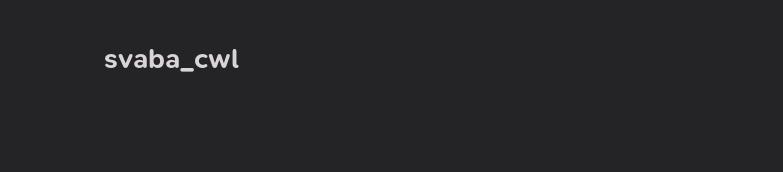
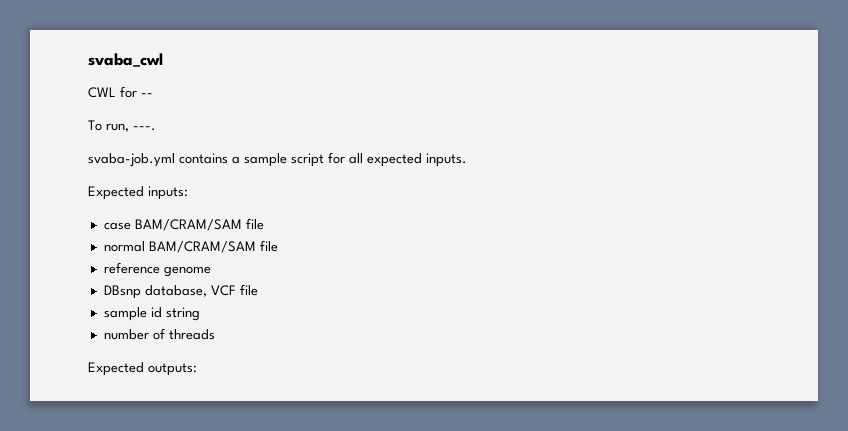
(239, 60) none -> [88,86,153,98] [88,120,156,132] [88,152,467,167] [88,186,188,200] [103,218,264,231] [103,240,278,253] [103,262,211,277] [103,284,258,299] [103,307,200,321] [103,328,215,340] [88,362,197,376] // CWL for -- // To run, ---. // svaba-job.yml contains a sample script for all expected inputs. // Expected inputs: // case BAM/CRAM/SAM file // normal BAM/CRAM/SAM file // reference genome // DBsnp database, VCF file // sample id string // number of threads // Expected outputs:

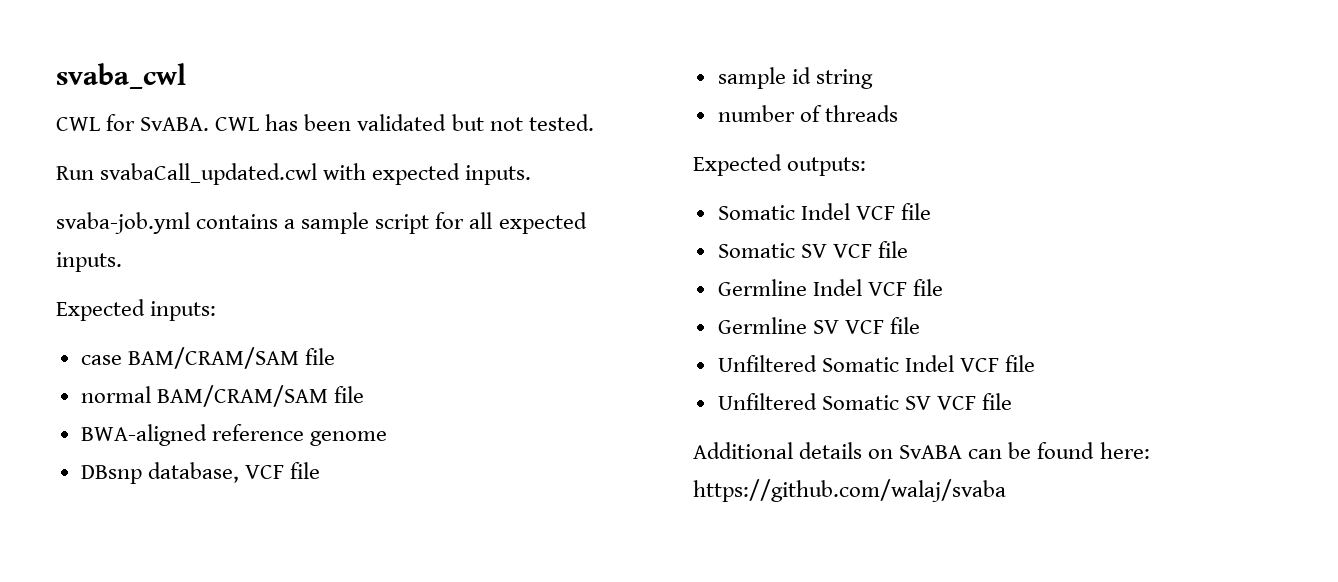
[141,93,153,97] [88,120,156,132] -- // To run, ---. -> [140,114,594,131] [56,163,532,185] SvABA. CWL has been validated but not tested. // Run svabaCall_updated.cwl with expected inputs.
(278, 246) none -> [80,424,207,446] BWA-aligned
(197, 369) none -> [717,203,931,220] [717,241,908,258] [717,279,943,296] [717,317,920,334] [717,355,1036,372] [717,393,1013,410] [693,442,1150,459] [693,479,1006,502] // Somatic Indel VCF file // Somatic SV VCF file // Germline Indel VCF file // Germline SV VCF file // Unfiltered Somatic Indel VCF file // Unfiltered Somatic SV VCF file // Additional details on SvABA can be found here: https://github.com/walaj/svaba

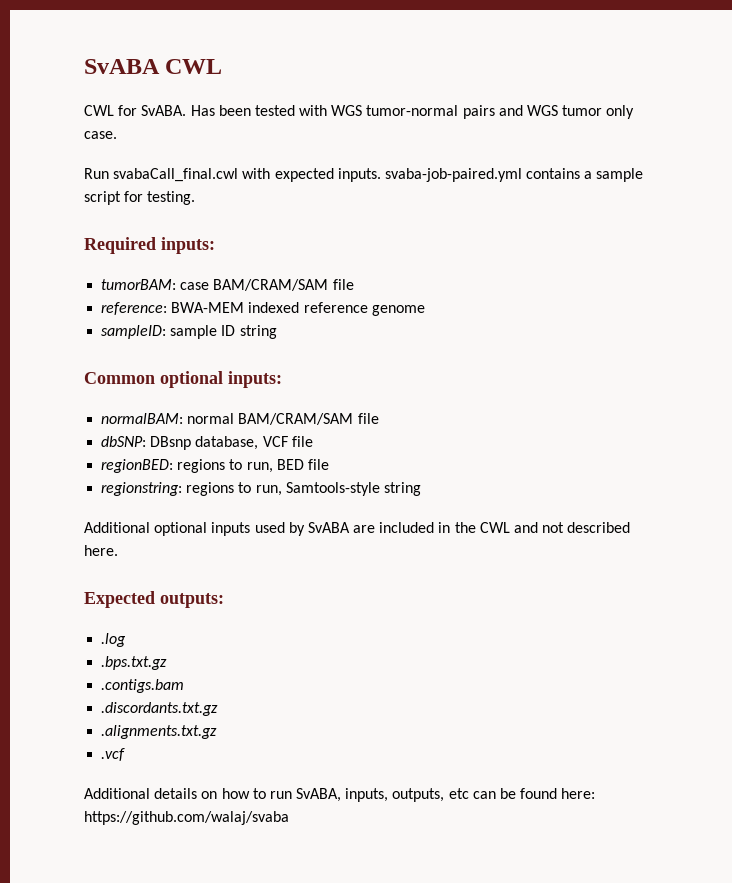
[56,63,186,89] svaba_cwl -> [84,59,223,74] SvABA CWL
[215,114,594,131] CWL has been validated but not tested. -> [190,105,635,119] [84,131,117,139] Has been tested with WGS tumor-normal pairs and WGS tumor only case.
[100,163,318,185] svabaCall_updated.cwl -> [113,168,239,182] svabaCall_final.cwl
[56,212,190,234] // svaba-job.yml -> [384,168,522,182] svaba-job-paired.yml
[469,212,587,234] [56,252,122,272] [56,299,217,321] all expected inputs. // Expected inputs: // -> [147,191,196,205] [84,237,215,254] [101,279,177,290] testing. // Required inputs: // tumorBAM:
(335, 356) none -> [101,302,425,316] [101,325,277,339] [84,371,282,388] [101,413,184,424] reference: BWA-MEM indexed reference genome // sampleID: sample ID string // Common optional inputs: // normalBAM:
[80,424,387,446] BWA-aligned reference genome // -> [101,436,147,447] dbSNP:
[717,67,873,89] [717,105,898,122] [693,154,867,176] [717,203,931,220] [717,241,908,258] [717,279,943,296] [717,317,920,334] [717,355,1036,372] [717,393,1013,410] [693,442,963,459] sample id string // number of threads // Expected outputs: // Somatic Indel VCF file // Somatic SV VCF file // Germline Indel VCF file // Germline SV VCF file // Unfiltered Somatic Indel VCF file // Unfiltered Somatic SV VCF file // Additional details on SvABA -> [101,459,329,473] [101,482,421,496] [84,522,631,536] [84,545,118,556] [84,591,224,608] [101,633,127,647] [101,656,168,670] [101,679,185,693] [101,702,219,716] [101,725,218,739] [101,748,126,761] [84,788,469,802] regionBED: regions to run, BED file // regionstring: regions to run, Samtools-style string // Additional optional inputs used by SvABA are included in the CWL and not described here. // Expected outputs: // .log // .bps.txt.gz // .contigs.bam // .discordants.txt.gz // .alignments.txt.gz // .vcf // Additional details on how to run SvABA, inputs, outputs, etc

